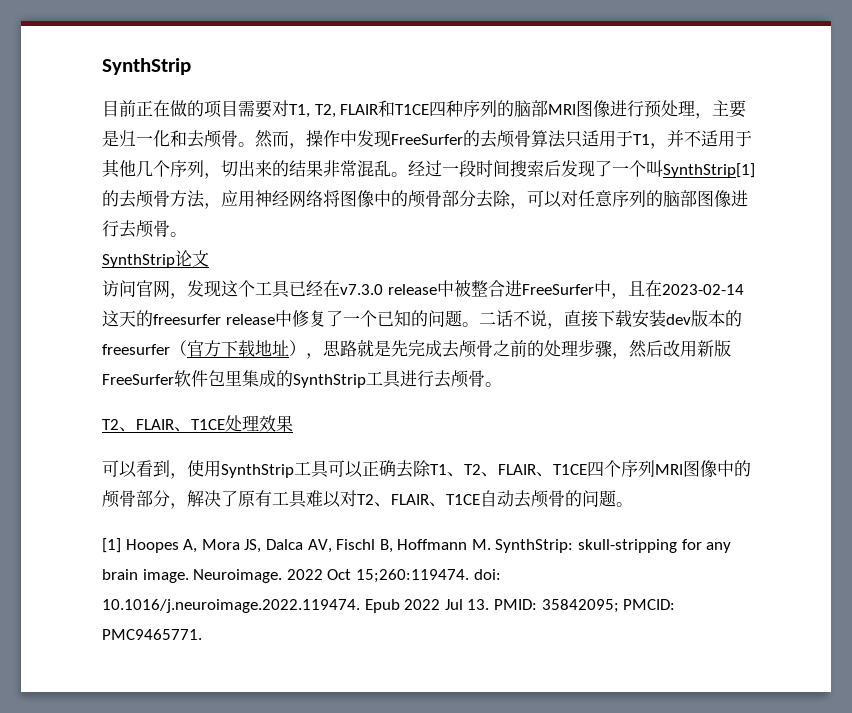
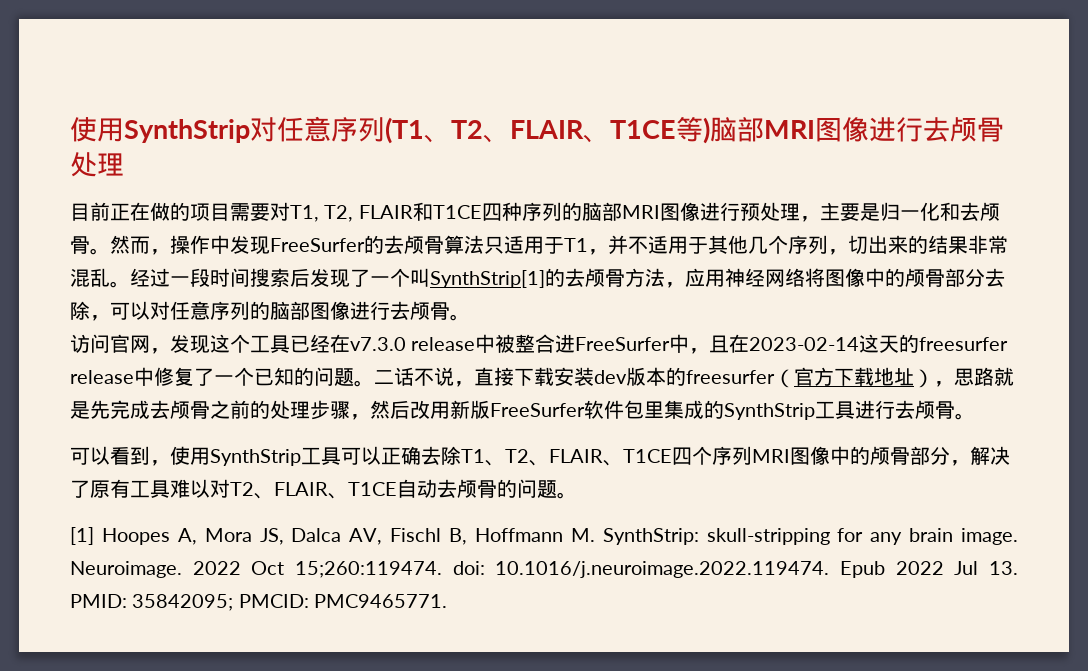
[102,58,191,75] SynthStrip -> [70,116,1004,144] [70,152,124,177] 使用SynthStrip对任意序列(T1、T2、FLAIR、T1CE等)脑部MRI图像进行去颅骨处理
[102,250,209,268] // SynthStrip论文 -> (470, 317) none
[102,415,293,432] // T2、FLAIR、T1CE处理效果 -> (975, 416) none

